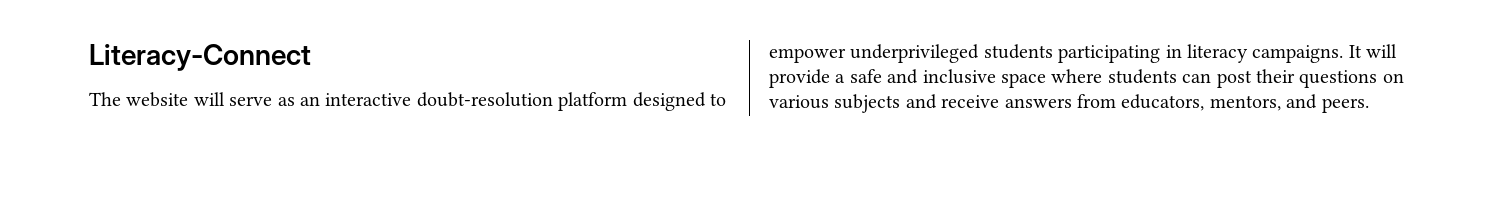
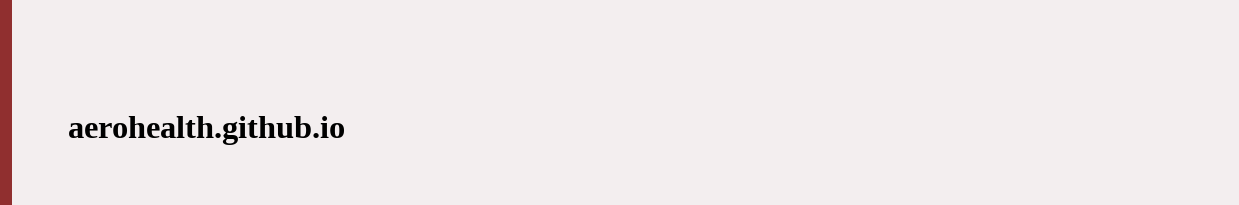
[89,44,311,71] [89,92,726,111] [769,44,1398,63] [769,69,1404,88] [769,94,1369,113] Literacy-Connect // The website will serve as an interactive doubt-resolution platform designed to empower underprivileged students participating in literacy campaigns. It will provide a safe and inclusive space where students can post their questions on various subjects and receive answers from educators, mentors, and peers. -> [68,116,345,145] aerohealth.github.io

